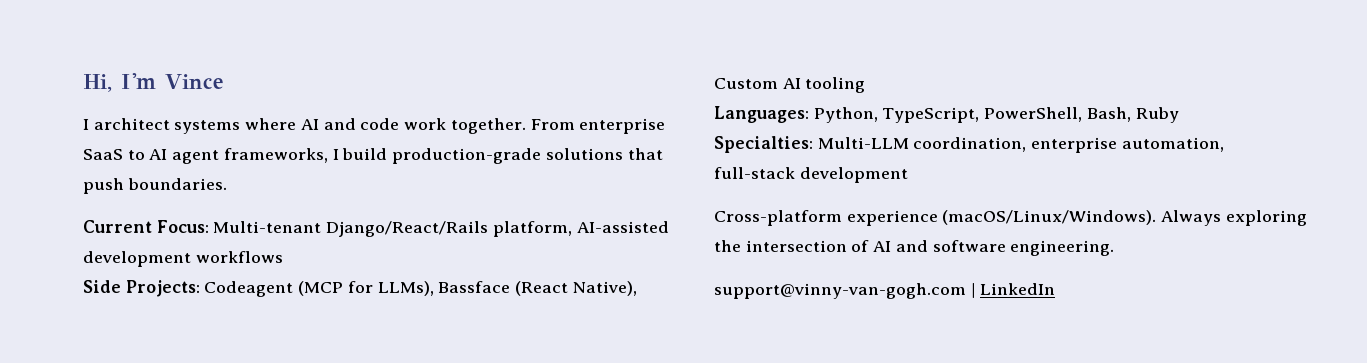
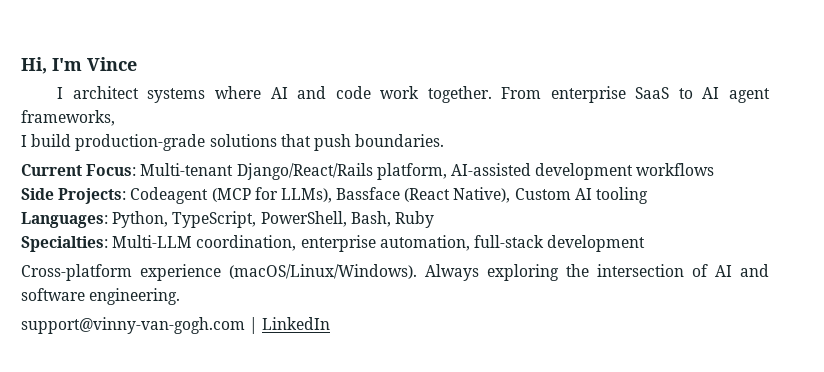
(328, 155) none -> (115, 118) //

